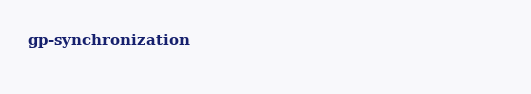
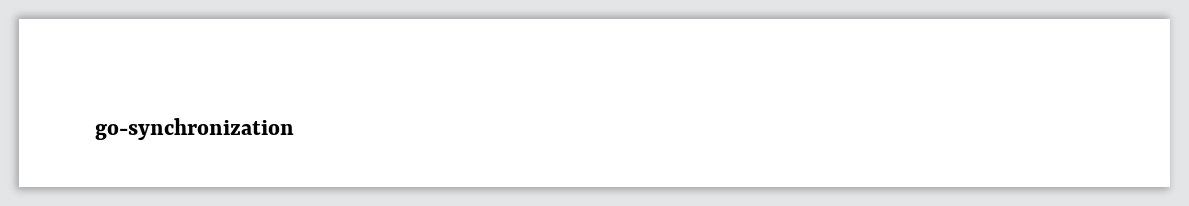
[28,34,190,48] gp-synchronization -> [95,118,294,140] go-synchronization

